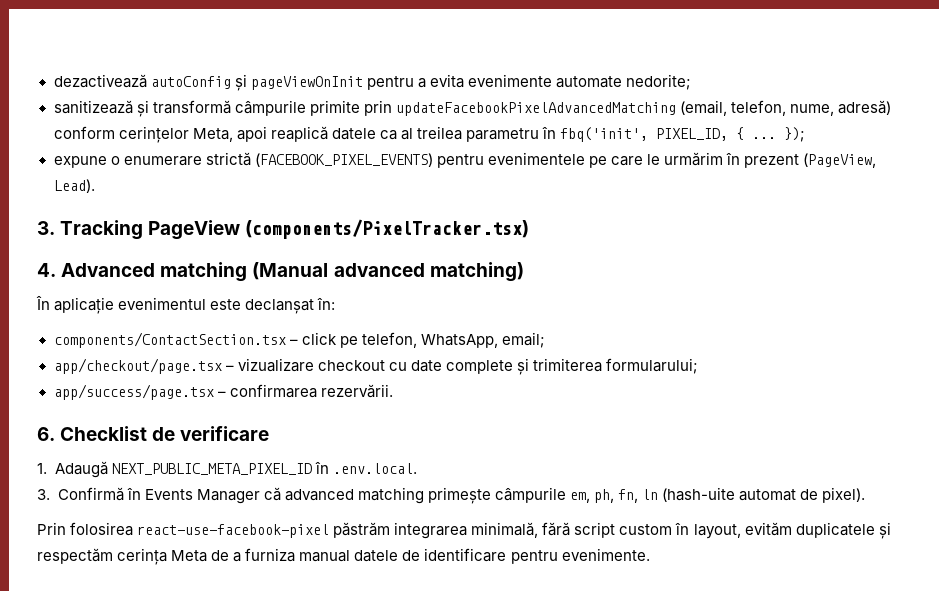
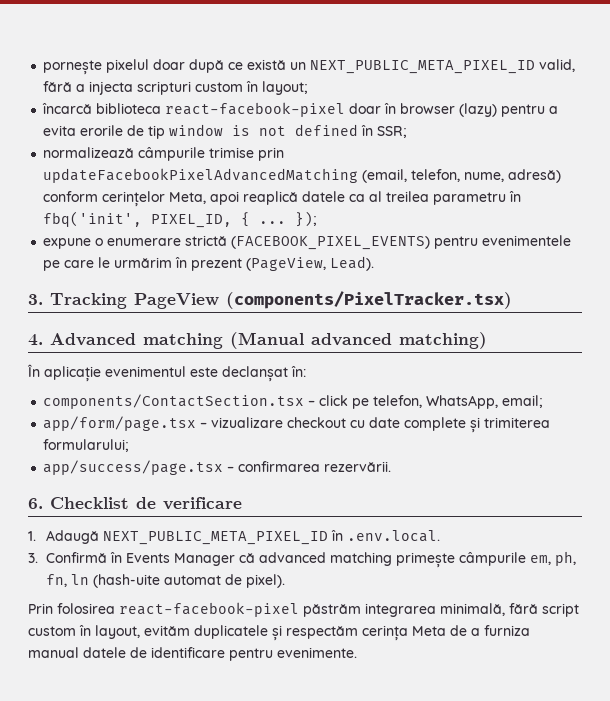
[53,74,691,91] [53,100,360,117] dezactivează autoConfig și pageViewOnInit pentru a evita evenimente automate nedorite; // sanitizează și transformă câmpurile primite -> [43,59,576,75] [43,81,309,95] [42,102,559,117] [43,124,408,139] [43,147,255,161] pornește pixelul doar după ce există un NEXT_PUBLIC_META_PIXEL_ID valid, fără a injecta scripturi custom în layout; // încarcă biblioteca react-facebook-pixel doar în browser (lazy) pentru a evita erorile de tip window is not defined în SSR; // normalizează câmpurile trimise
[53,358,222,374] app/checkout/page.tsx -> [43,416,197,431] app/form/page.tsx
[137,524,330,538] react-use-facebook-pixel -> [119,602,299,617] react-facebook-pixel

